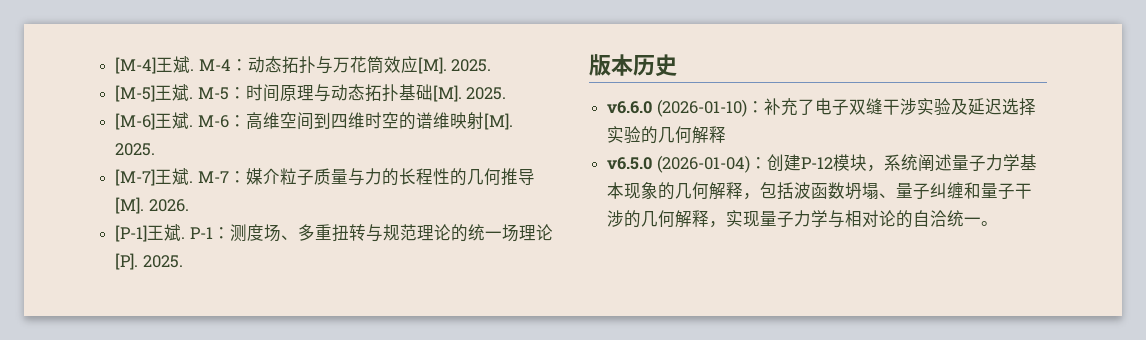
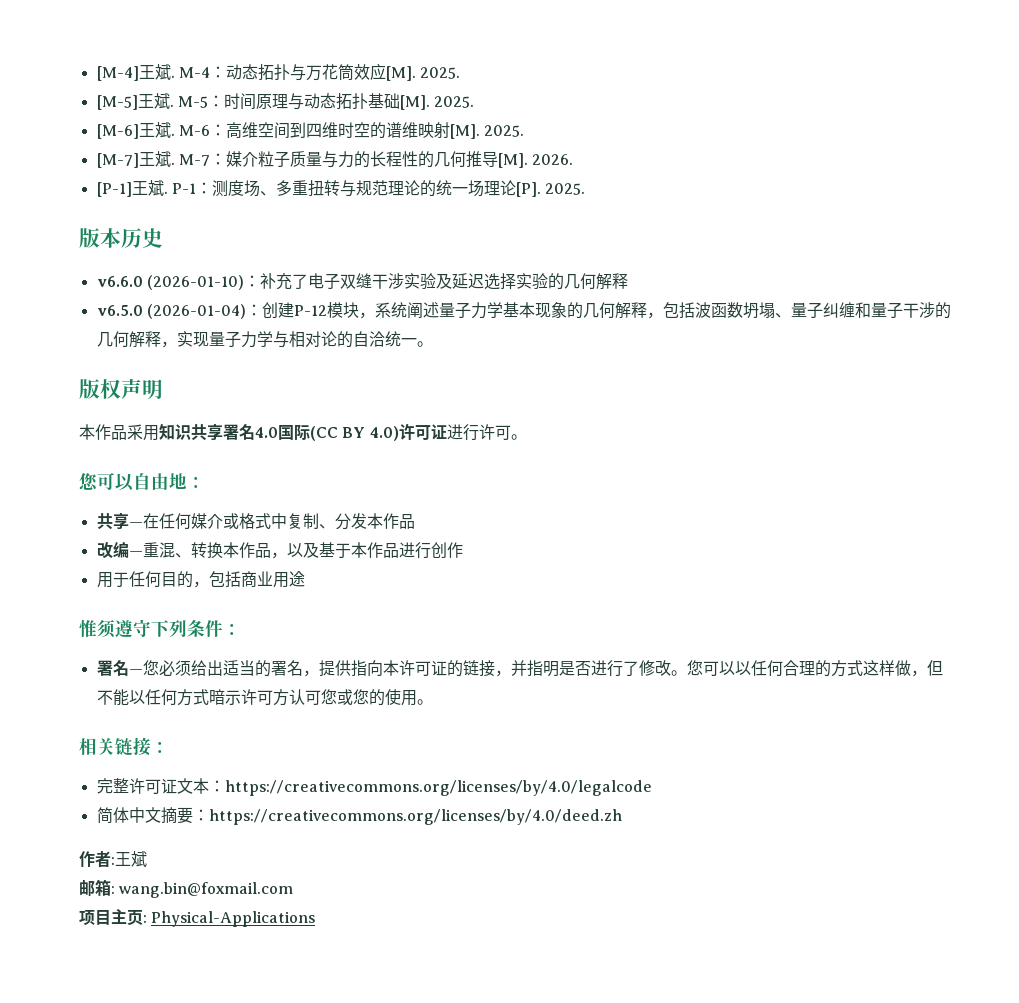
(999, 223) none -> [79,379,163,399] [79,423,527,441] [79,472,205,491] [96,513,415,530] [96,541,463,559] [96,571,305,588] [79,619,241,638] [96,660,943,677] [96,689,433,706] [79,737,169,756] [96,778,652,796] [96,807,622,825] [79,851,147,868] [79,879,294,898] [79,908,316,927] // 版权声明 // 本作品采用知识共享署名4.0国际(CC BY 4.0)许可证进行许可。 // 您可以自由地： // 共享—在任何媒介或格式中复制、分发本作品 // 改编—重混、转换本作品，以及基于本作品进行创作 // 用于任何目的，包括商业用途 // 惟须遵守下列条件： // 署名—您必须给出适当的署名，提供指向本许可证的链接，并指明是否进行了修改。您可以以任何合理的方式这样做，但不能以任何方式暗示许可方认可您或您的使用。 // 相关链接： // 完整许可证文本：https://creativecommons.org/licenses/by/4.0/legalcode // 简体中文摘要：https://creativecommons.org/licenses/by/4.0/deed.zh // 作者:王斌 // 邮箱: wang.bin@foxmail.com // 项目主页: Physical-Applications

